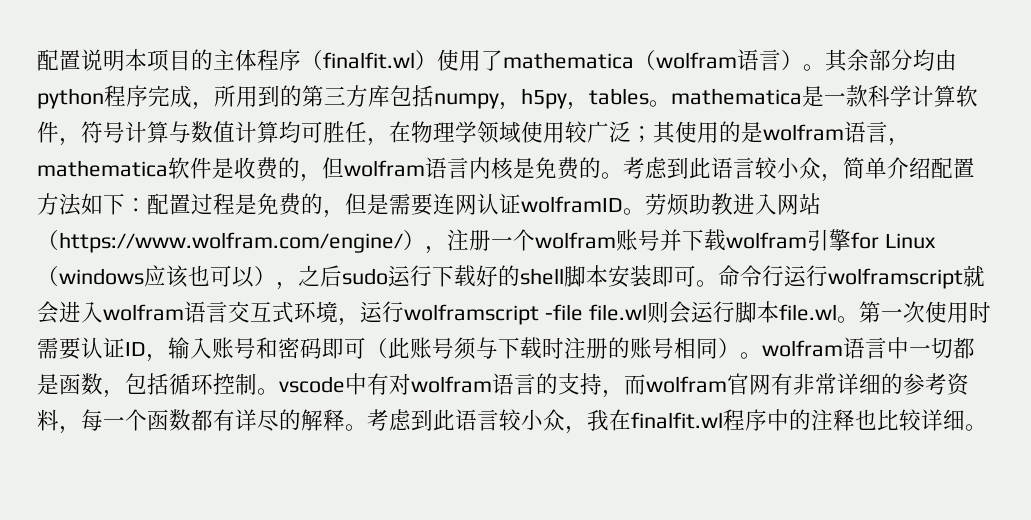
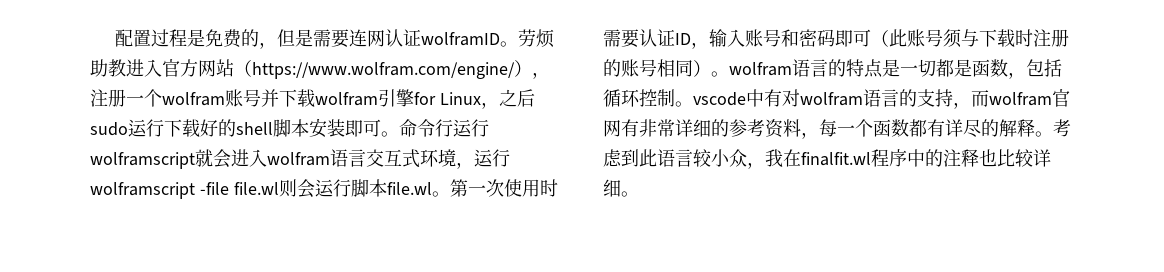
[37,49,957,72] [37,85,978,110] [37,121,910,146] [37,157,975,182] [37,193,191,216] 配置说明本项目的主体程序（finalfit.wl）使用了mathematica（wolfram语言）。其余部分均由python程序完成，所用到的第三方库包括numpy，h5py，tables。mathematica是一款科学计算软件，符号计算与数值计算均可胜任，在物理学领域使用较广泛；其使用的是wolfram语言，mathematica软件是收费的，但wolfram语言内核是免费的。考虑到此语言较小众，简单介绍配置方法如下：配置 -> [115,29,152,47] 配置
(777, 204) none -> [162,59,198,77] 官方
[37,265,276,288] （windows应该也可以） -> (481, 98) none
[887,337,909,359] 中 -> [828,59,900,78] 的特点是

